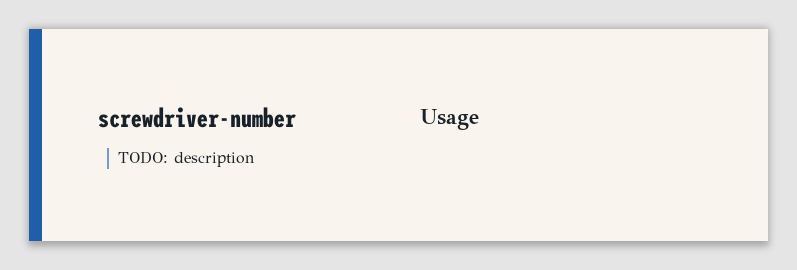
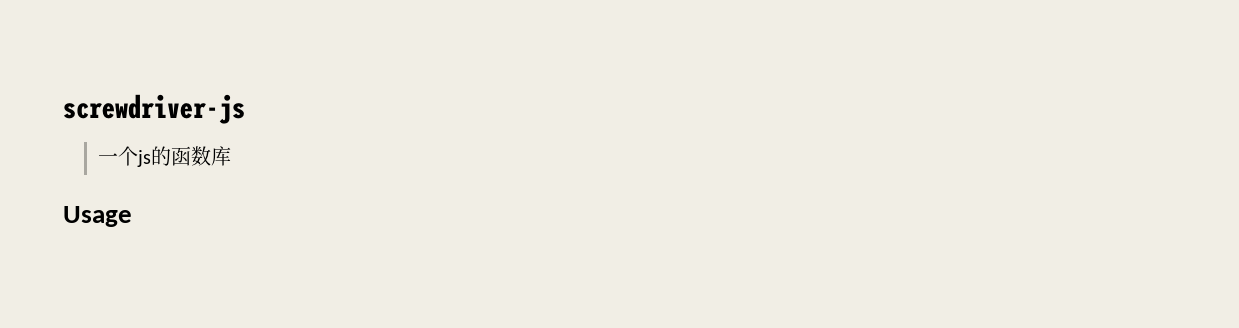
[98,107,296,128] [118,151,256,167] screwdriver-number // TODO: description -> [63,94,245,124] [98,146,232,167] screwdriver-js // 一个js的函数库

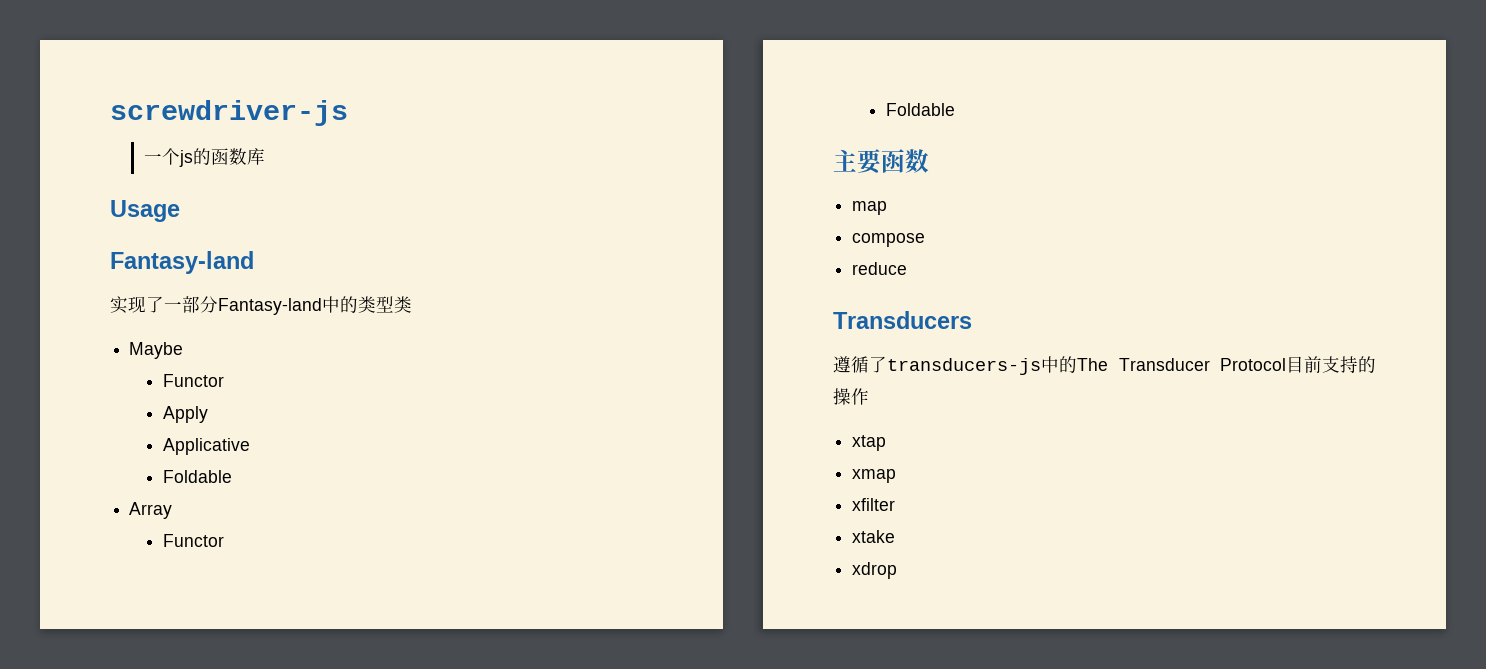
(132, 216) none -> [110,251,254,274] [110,296,412,315] [129,342,184,359] [162,374,224,387] [162,406,208,423] [162,438,250,455] [162,470,232,483] [129,502,173,519] [162,534,224,547] [885,103,955,116] [833,149,929,174] [852,201,888,215] [852,233,926,247] [852,262,908,275] [833,311,972,329] [833,356,1376,375] [833,388,869,405] [852,435,887,451] [852,469,897,483] [852,498,896,511] [852,530,896,543] [852,562,898,579] // Fantasy-land // 实现了一部分Fantasy-land中的类型类 // Maybe // Functor // Apply // Applicative // Foldable // Array // Functor // Foldable // 主要函数 // map // compose // reduce // Transducers // 遵循了transducers-js中的The Transducer Protocol目前支持的操作 // xtap // xmap // xfilter // xtake // xdrop

